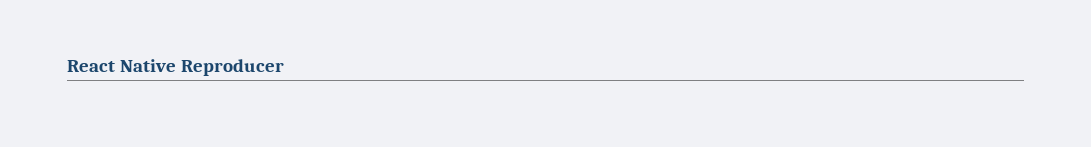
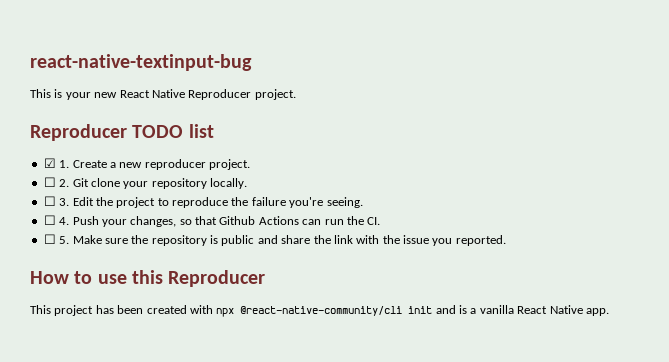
[67,59,285,76] React Native Reproducer -> [30,54,252,71] [30,89,296,100] [30,124,214,141] [43,158,250,170] [43,177,247,189] [43,196,363,208] [43,215,381,227] [43,234,506,246] [30,270,266,287] [30,305,609,317] react-native-textinput-bug // This is your new React Native Reproducer project. // Reproducer TODO list // ☑ 1. Create a new reproducer project. // ☐ 2. Git clone your repository locally. // ☐ 3. Edit the project to reproduce the failure you're seeing. // ☐ 4. Push your changes, so that Github Actions can run the CI. // ☐ 5. Make sure the repository is public and share the link with the issue you reported. // How to use this Reproducer // This project has been created with npx @react-native-community/cli init and is a vanilla React Native app.

